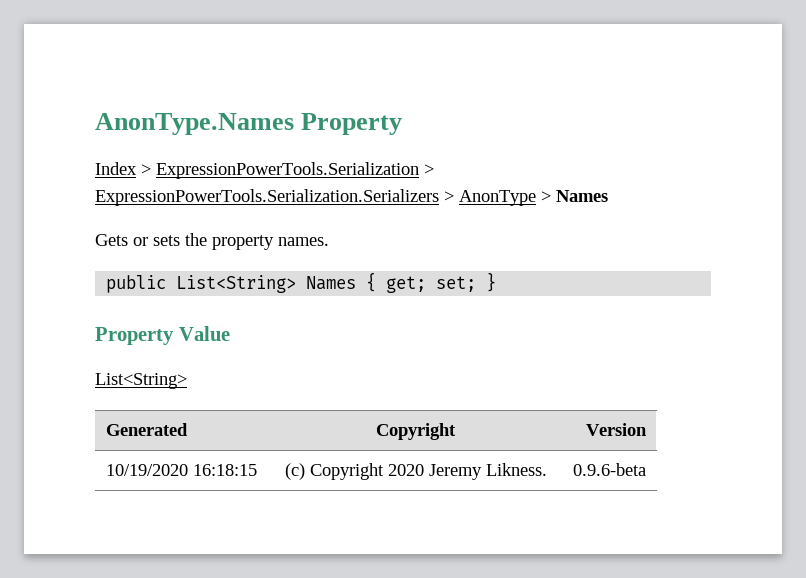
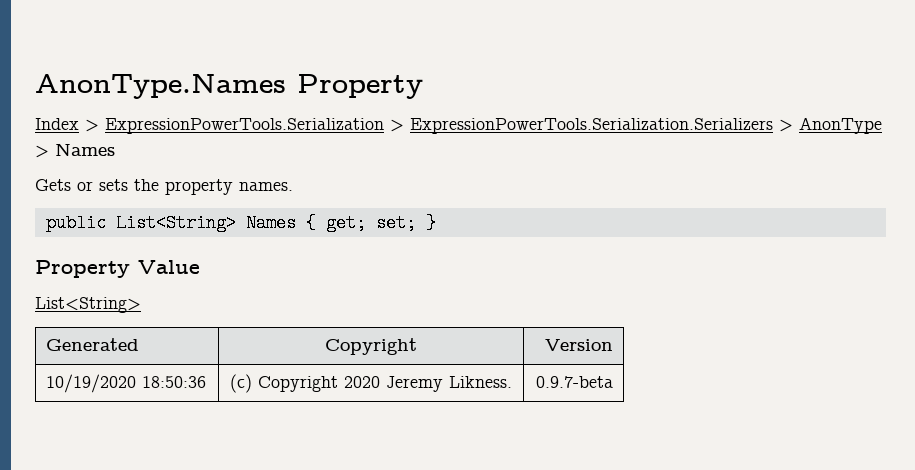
[192,464,257,476] 16:18:15 -> [141,376,206,388] 18:50:36
[573,463,647,476] 0.9.6-beta -> [536,376,614,388] 0.9.7-beta

